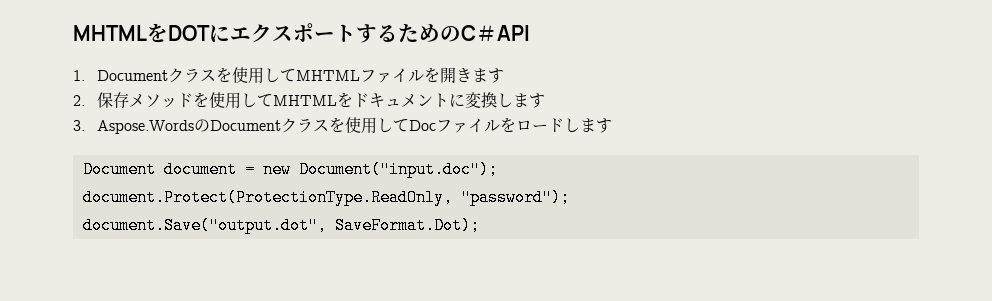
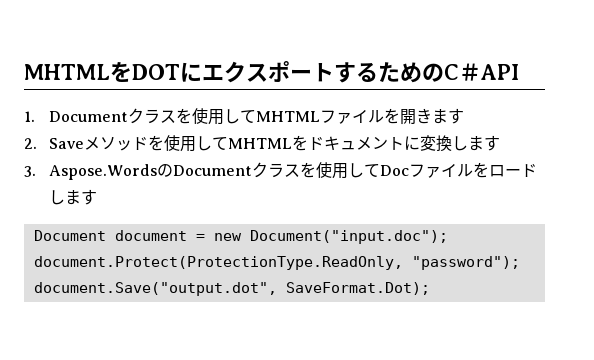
[97,92,130,108] 保存 -> [48,138,84,149] Save

